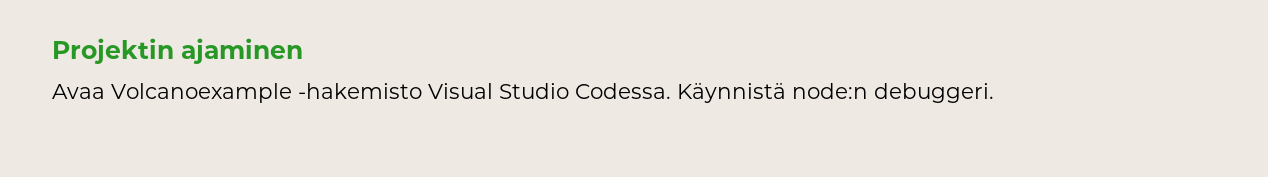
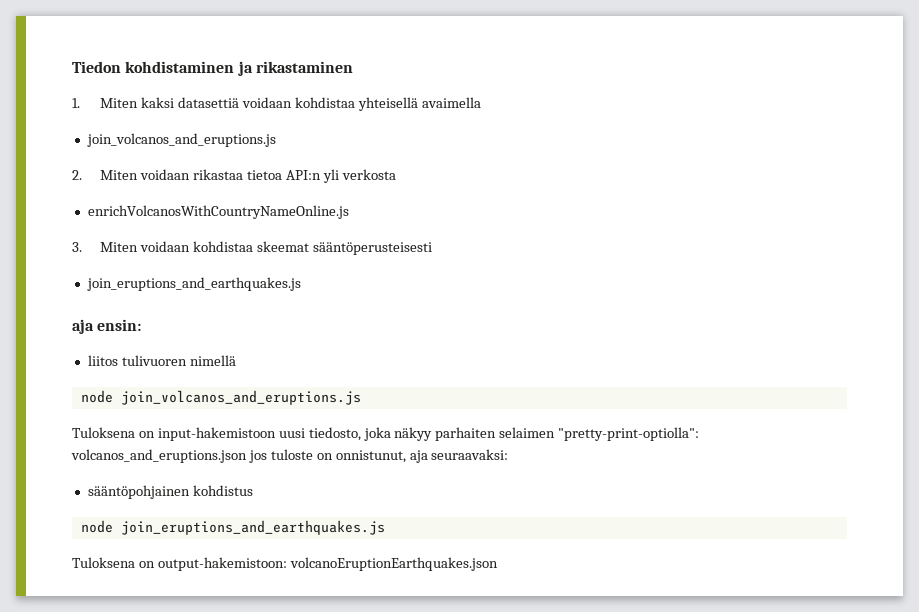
[52,38,303,64] [52,83,994,103] Projektin ajaminen // Avaa Volcanoexample -hakemisto Visual Studio Codessa. Käynnistä node:n debuggeri. -> [72,61,353,76] [72,97,481,111] [86,133,276,147] [72,169,396,183] [87,205,349,219] [72,241,432,255] [86,277,301,291] [72,319,142,334] [87,355,236,366] [80,390,361,405] [72,427,700,441] [71,449,509,463] [87,485,253,499] [80,520,385,535] [72,557,498,571] Tiedon kohdistaminen ja rikastaminen // 1. Miten kaksi datasettiä voidaan kohdistaa yhteisellä avaimella // join_volcanos_and_eruptions.js // 2. Miten voidaan rikastaa tietoa API:n yli verkosta // enrichVolcanosWithCountryNameOnline.js // 3. Miten voidaan kohdistaa skeemat sääntöperusteisesti // join_eruptions_and_earthquakes.js // aja ensin: // liitos tulivuoren nimellä // node join_volcanos_and_eruptions.js // Tuloksena on input-hakemistoon uusi tiedosto, joka näkyy parhaiten selaimen "pretty-print-optiolla": volcanos_and_eruptions.json jos tuloste on onnistunut, aja seuraavaksi: // sääntöpohjainen kohdistus // node join_eruptions_and_earthquakes.js // Tuloksena on output-hakemistoon: volcanoEruptionEarthquakes.json

